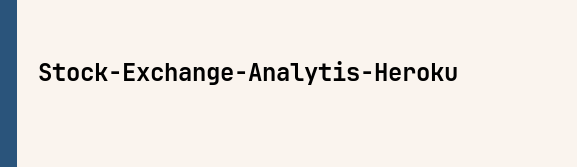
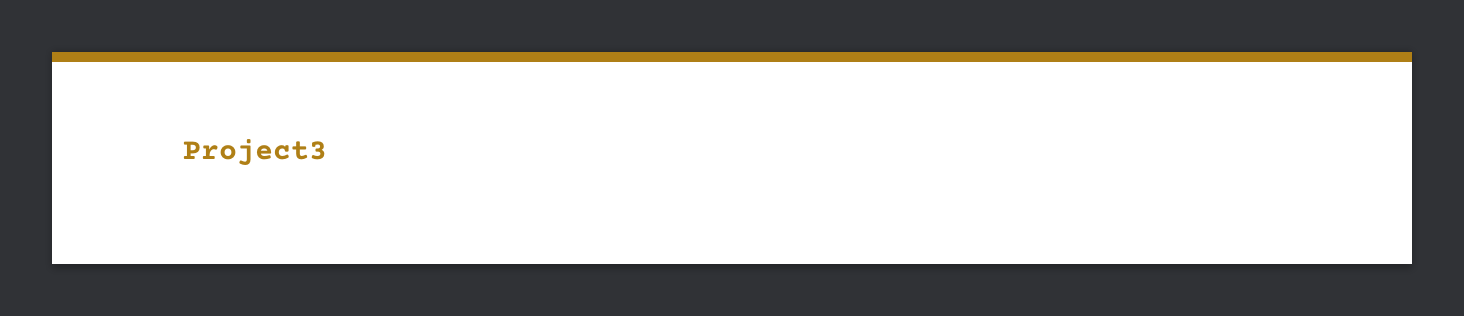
[38,61,458,85] Stock-Exchange-Analytis-Heroku -> [183,139,327,166] Project3

